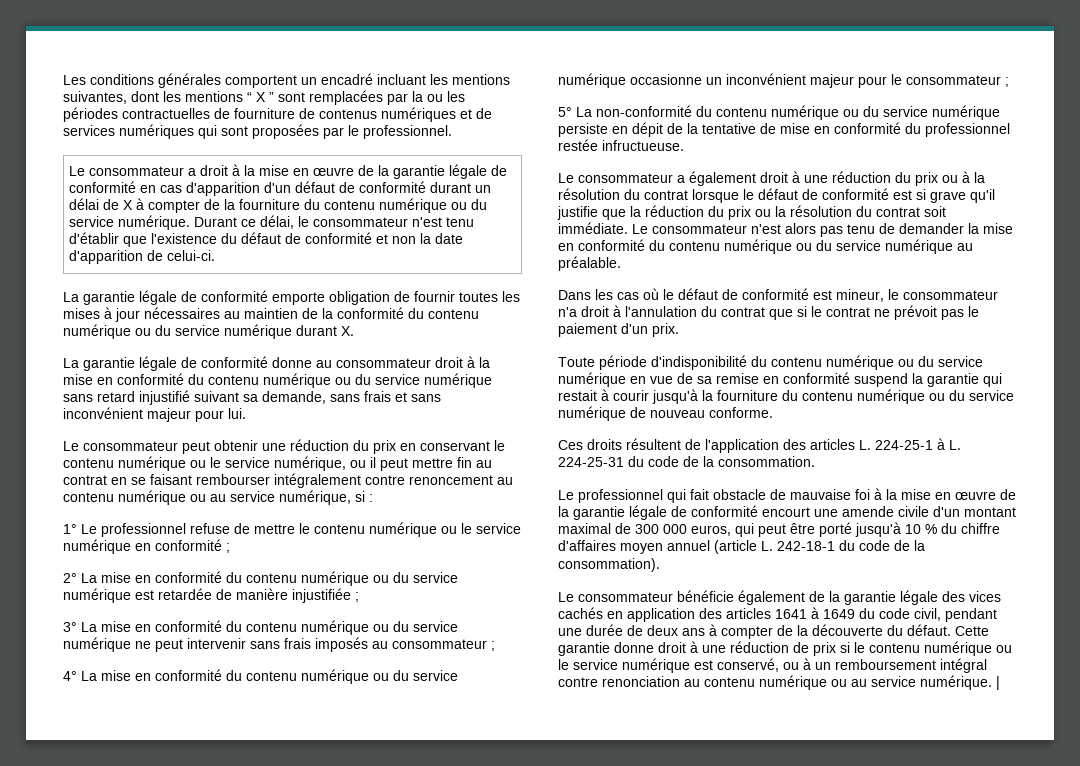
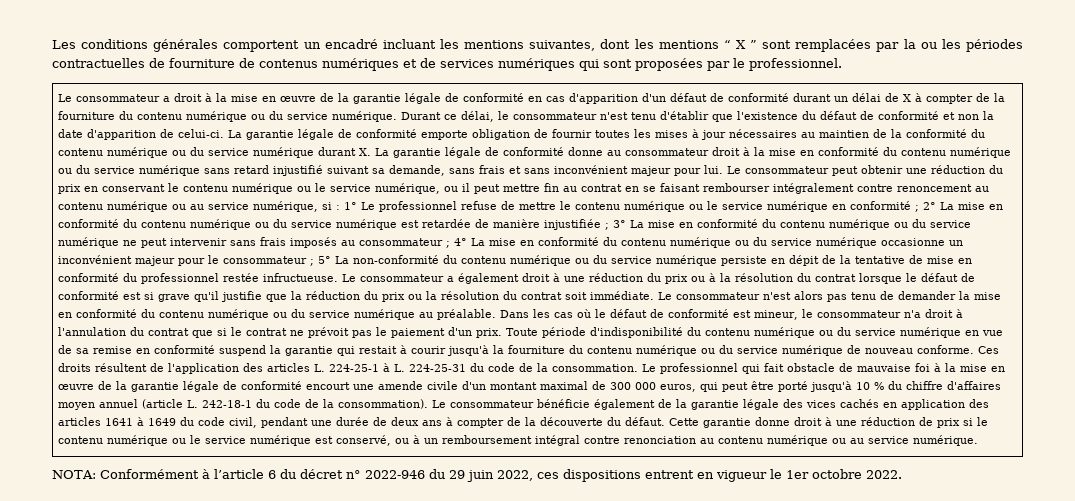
(215, 255) // -> (224, 133) none
(354, 331) // -> (371, 152) none
(246, 413) // -> (723, 169) none
(373, 498) // -> (340, 207) none
(230, 548) // -> (919, 208) none
(359, 597) // -> (609, 226) none
(495, 646) // -> (450, 244) none
(1009, 82) // -> (314, 262) none
(684, 145) // -> (338, 277) none
(621, 263) // -> (496, 314) none
(679, 330) // -> (502, 333) none
(773, 412) // -> (974, 349) none
(815, 461) // -> (638, 368) none
(660, 565) // -> (428, 404) none
[996,676,1000,690] | -> [52,469,902,482] // NOTA: Conformément à l’article 6 du décret n° 2022-946 du 29 juin 2022, ces dispositions entrent en vigueur le 1er octobre 2022.

